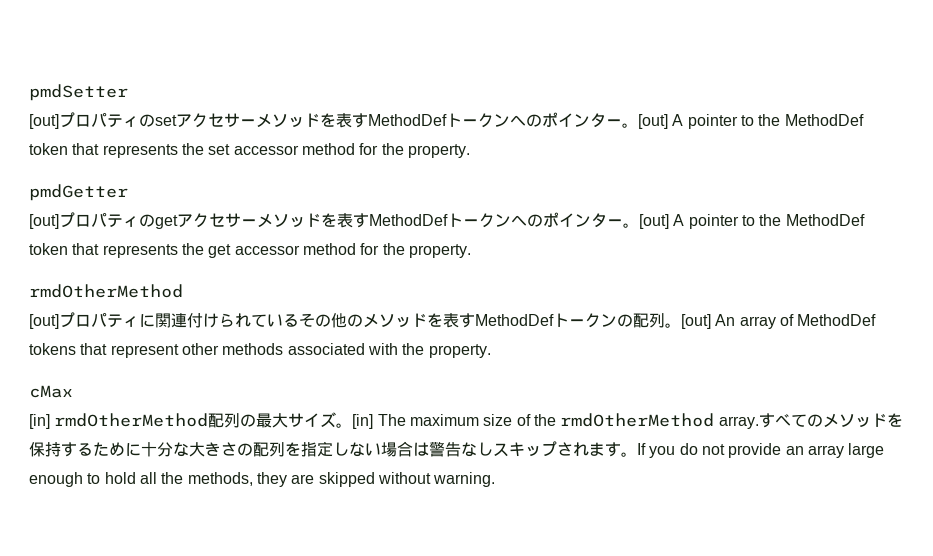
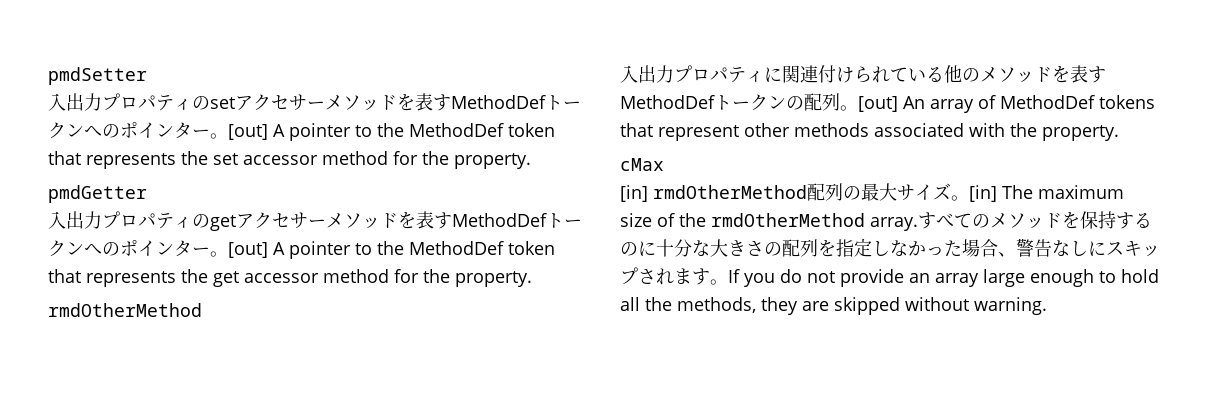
[29,114,59,129] [out] -> [48,93,102,111] 入出力
[29,214,59,229] [out] -> [48,211,102,229] 入出力
[29,314,59,329] [out] -> [620,65,674,83] 入出力
[299,313,331,327] その -> (944, 74) none
[93,442,125,456] ため -> [620,242,638,256] の
[365,441,429,457] い場合は -> [908,239,1016,257] かった場合、
(493, 449) none -> [1088,241,1106,256] に

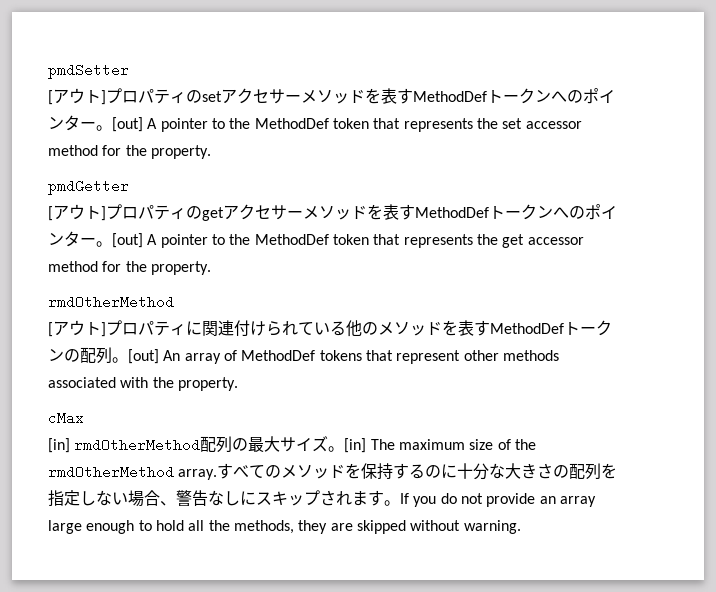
[48,93,102,111] 入出力 -> [48,88,106,105] [アウト]
[48,211,102,229] 入出力 -> [48,204,106,221] [アウト]
[620,65,674,83] 入出力 -> [48,320,106,337] [アウト]
[908,240,962,257] かった -> [112,492,128,505] い

